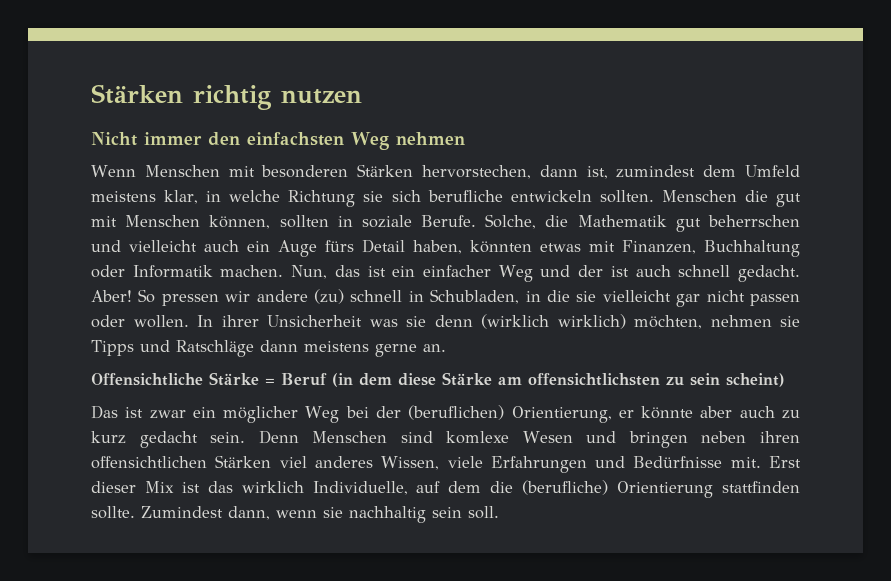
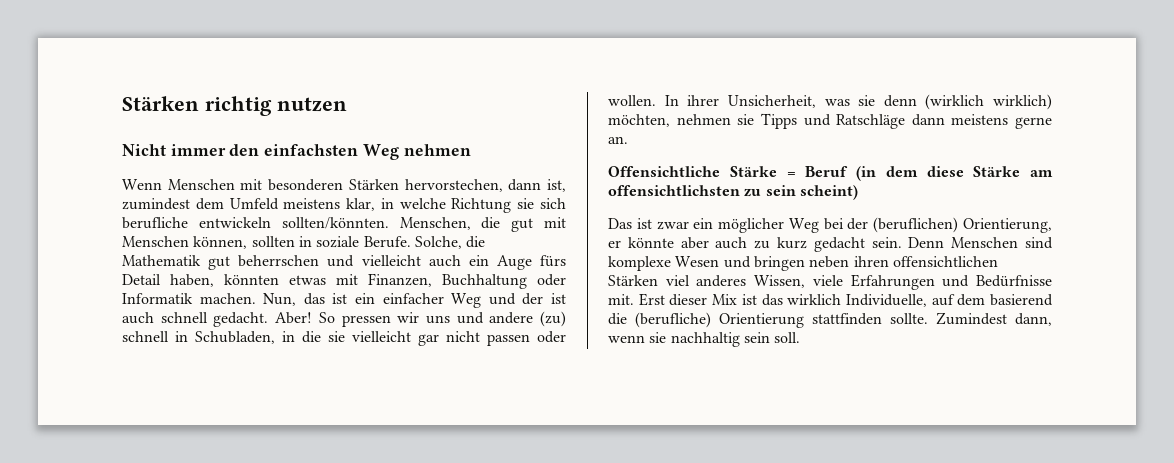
[599,190,737,203] sollten. Menschen -> [281,217,471,230] sollten/könnten. Menschen,
(251, 296) none -> [425,312,484,324] uns und
[267,315,362,327] Unsicherheit -> [727,95,816,108] Unsicherheit,
[446,431,510,444] komlexe -> [608,256,671,271] komplexe
(482, 487) none -> [990,294,1053,306] basierend

